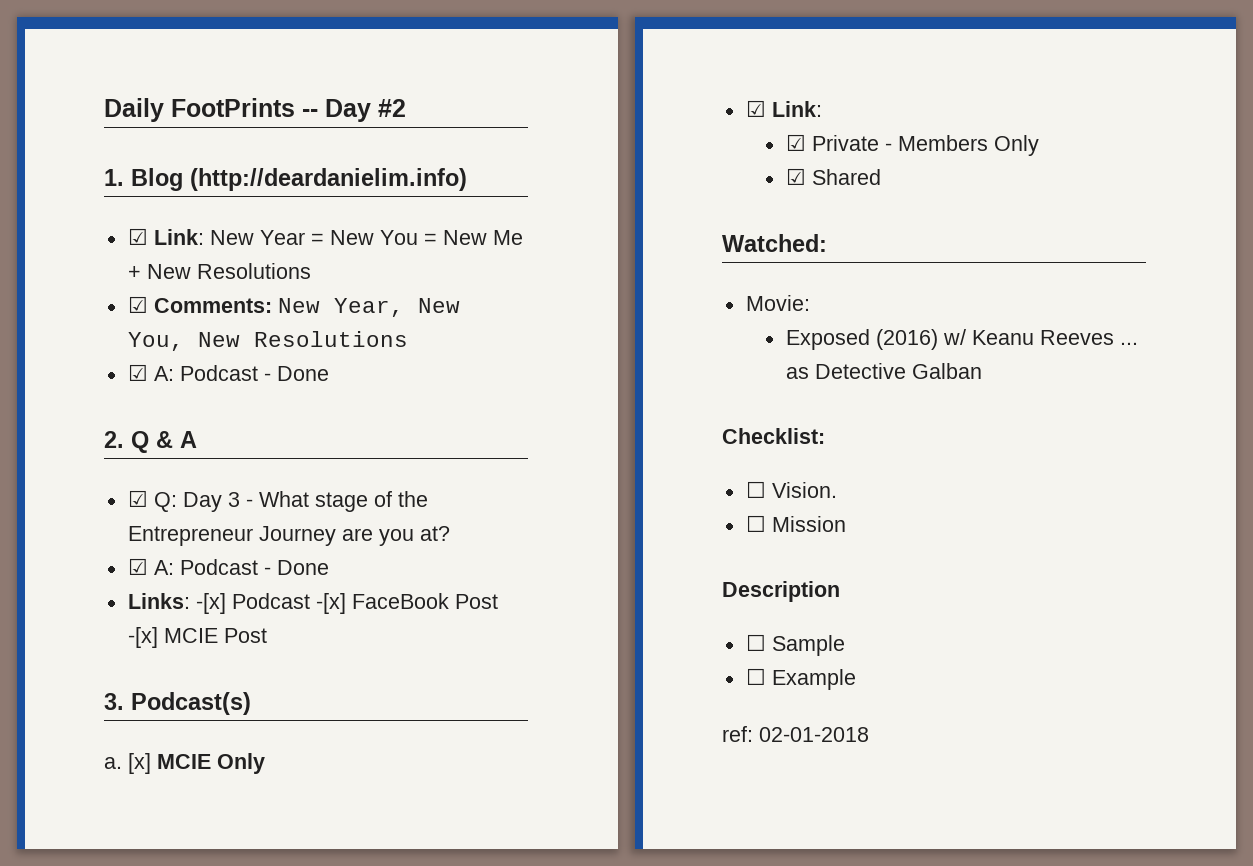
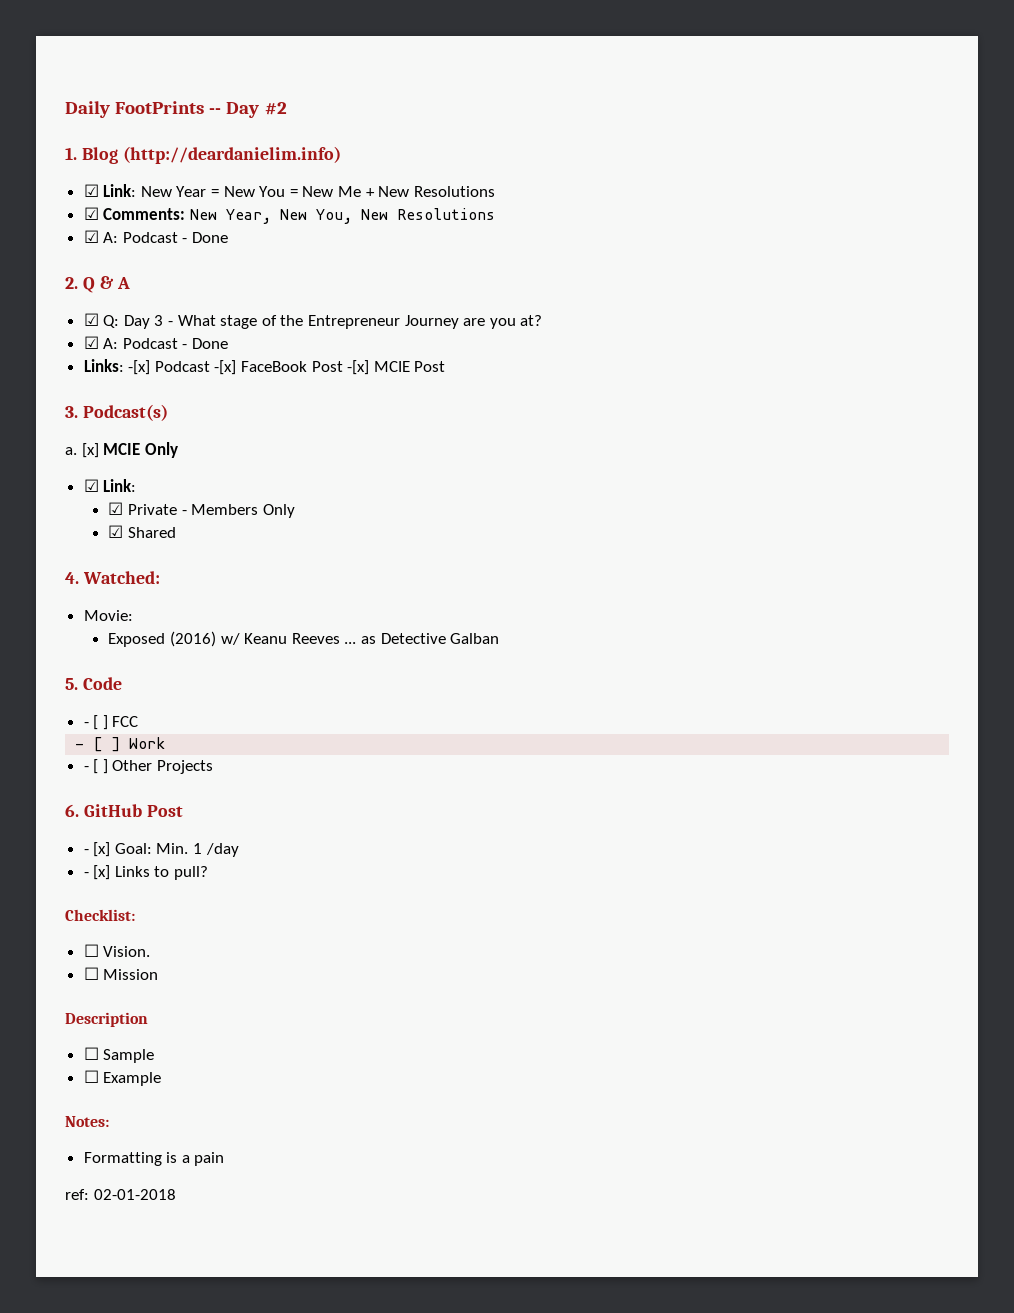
(881, 177) none -> [65,572,79,584] 4.
(982, 371) none -> [65,677,122,690] [83,715,139,730] [75,737,166,752] [83,759,214,774] [65,804,183,817] [83,842,239,857] [83,865,209,880] // 5. Code // - [ ] FCC // - [ ] Work // - [ ] Other Projects // 6. GitHub Post // - [x] Goal: Min. 1 /day // - [x] Links to pull?
(856, 679) none -> [65,1116,109,1127] [83,1152,225,1166] // Notes: // Formatting is a pain

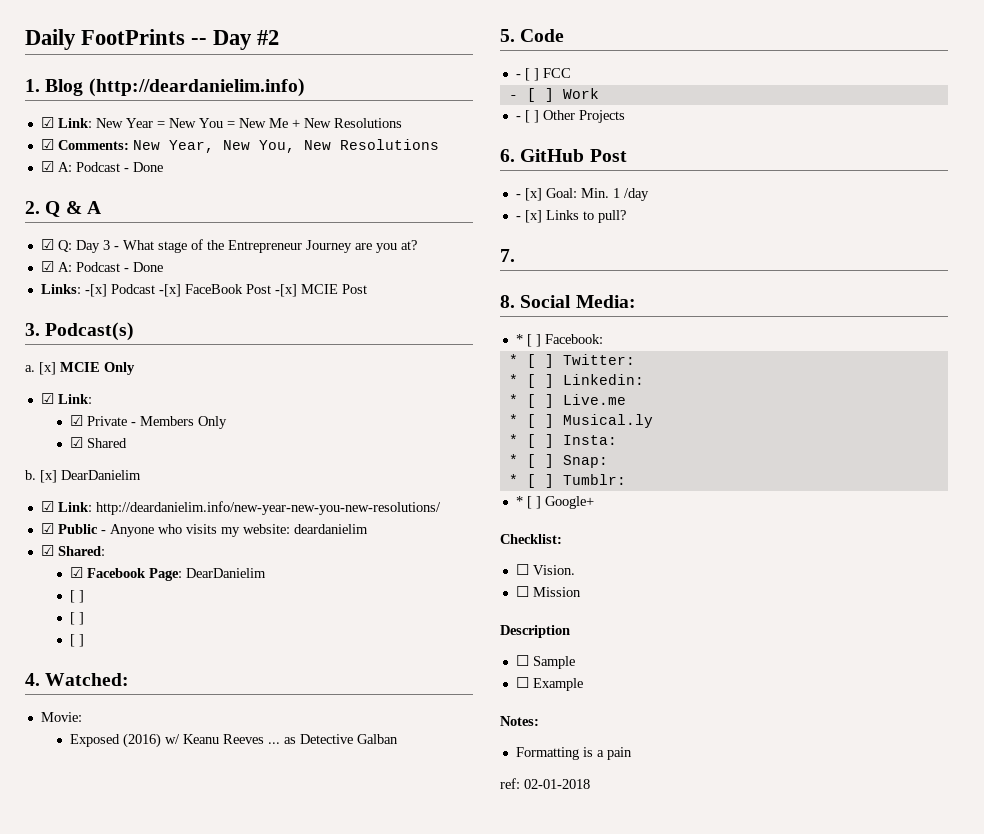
(176, 532) none -> [25,470,141,483] [40,501,441,515] [40,523,368,537] [40,545,105,556] [69,567,266,581] [69,590,84,603] [69,612,84,625] [69,634,84,647] // b. [x] DearDanielim // ☑ Link: http://deardanielim.info/new-year-new-you-new-resolutions/ // ☑ Public - Anyone who visits my website: deardanielim // ☑ Shared: // ☑ Facebook Page: DearDanielim // [ ] // [ ] // [ ]
(209, 873) none -> [500,249,515,262] [500,295,636,308] [515,334,603,347] [508,354,635,368] [508,374,644,388] [508,394,626,408] [508,414,653,428] [508,434,617,448] [508,454,608,468] [508,474,626,488] [515,496,594,509] // 7. // 8. Social Media: // * [ ] Facebook: // * [ ] Twitter: // * [ ] Linkedin: // * [ ] Live.me // * [ ] Musical.ly // * [ ] Insta: // * [ ] Snap: // * [ ] Tumblr: // * [ ] Google+

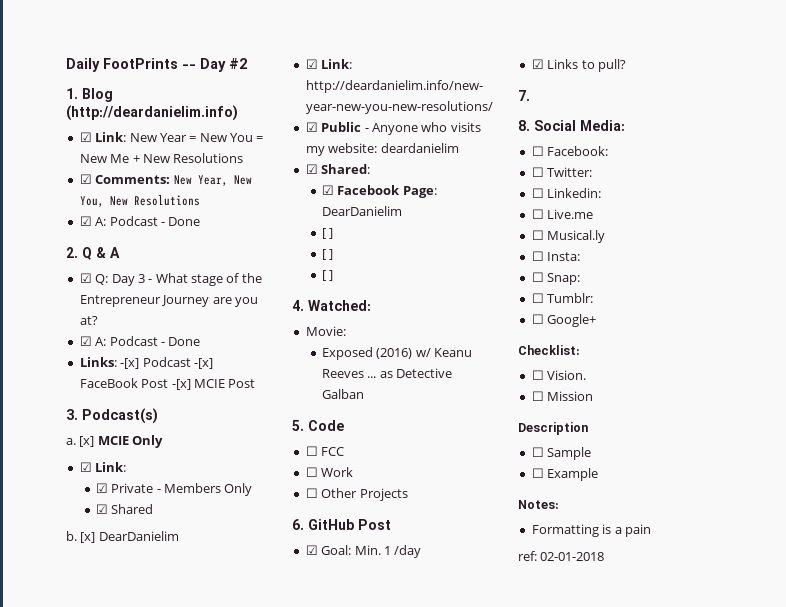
[515,68,571,81] [508,88,599,102] [515,110,539,123] - [ ] FCC // - [ ] Work // - [ ] -> [305,446,345,456] [305,467,354,477] [305,488,318,498] ☐ FCC // ☐ Work // ☐
[515,188,542,201] - [x] -> [305,545,318,555] ☑
[515,210,542,223] - [x] -> [531,59,544,69] ☑
[515,334,603,347] [508,354,635,368] [508,374,644,388] [508,394,626,408] [508,414,653,428] [508,434,617,448] [508,454,608,468] [508,474,626,488] [515,496,541,509] * [ ] Facebook: // * [ ] Twitter: // * [ ] Linkedin: // * [ ] Live.me // * [ ] Musical.ly // * [ ] Insta: // * [ ] Snap: // * [ ] Tumblr: // * [ ] -> [531,146,609,156] [531,167,593,177] [531,188,602,198] [531,209,594,219] [531,230,606,243] [531,251,581,261] [531,272,581,285] [531,293,594,303] [531,314,544,324] ☐ Facebook: // ☐ Twitter: // ☐ Linkedin: // ☐ Live.me // ☐ Musical.ly // ☐ Insta: // ☐ Snap: // ☐ Tumblr: // ☐

